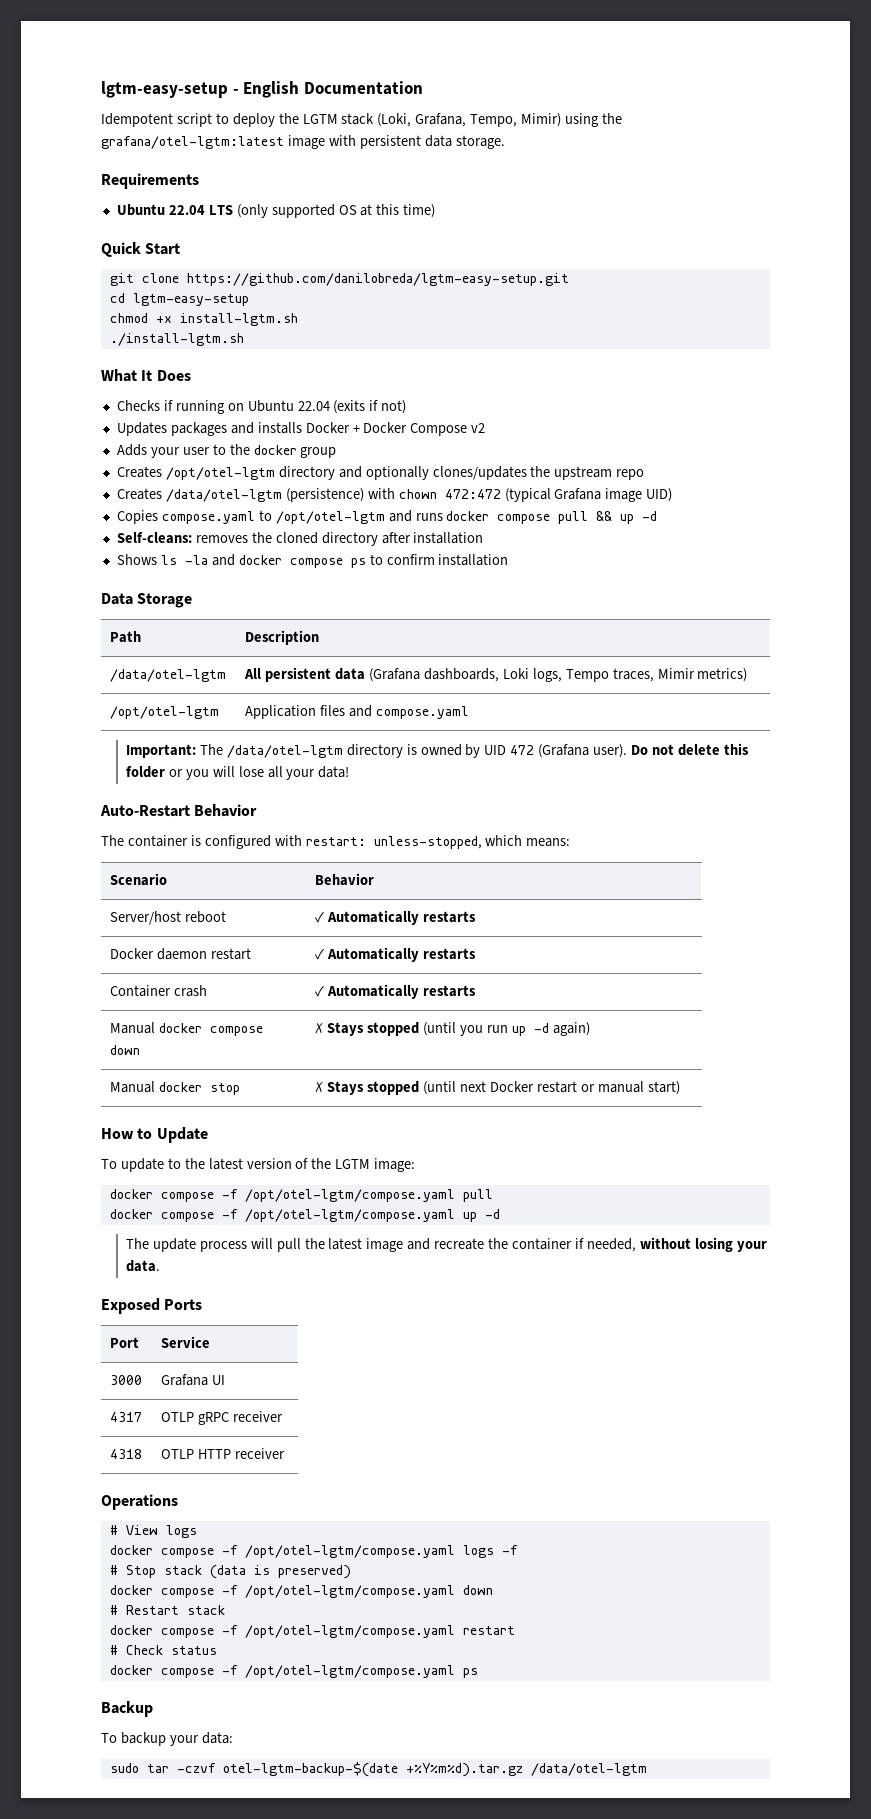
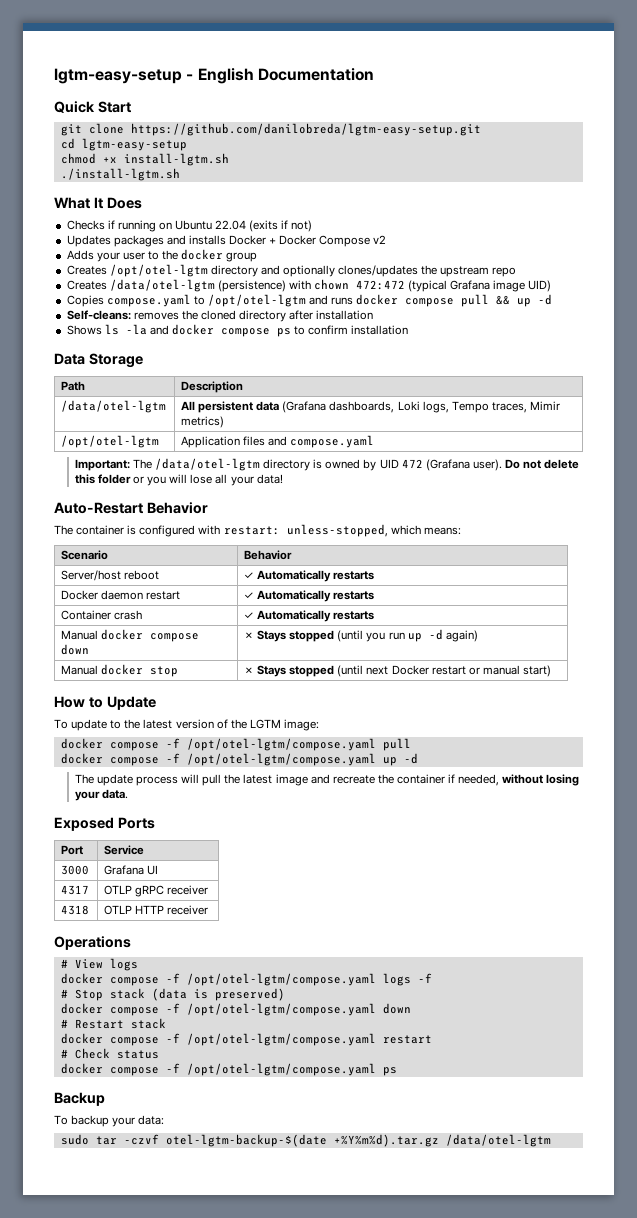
[101,113,622,127] [101,135,505,149] [101,173,199,189] [116,204,436,218] // Idempotent script to deploy the LGTM stack (Loki, Grafana, Tempo, Mimir) using the grafana/otel-lgtm:latest image with persistent data storage. // Requirements // Ubuntu 22.04 LTS (only supported OS at this time) -> (374, 74) none

